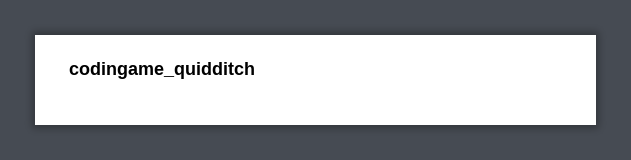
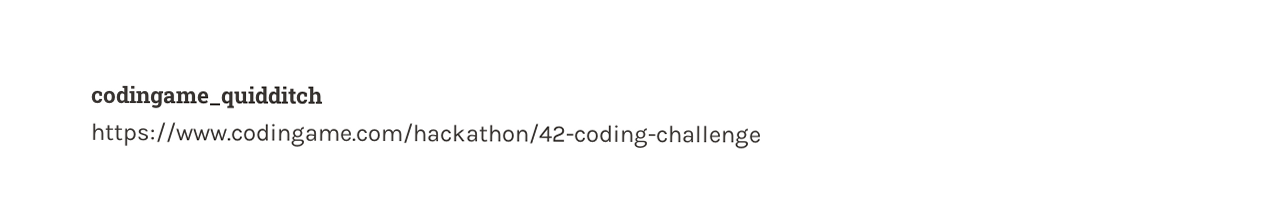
(255, 70) none -> [90,121,761,149] // https://www.codingame.com/hackathon/42-coding-challenge

